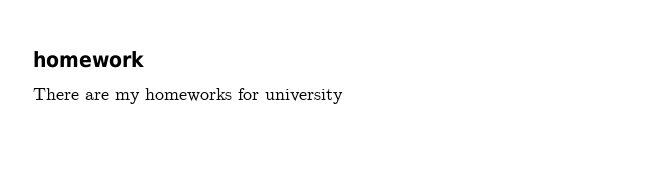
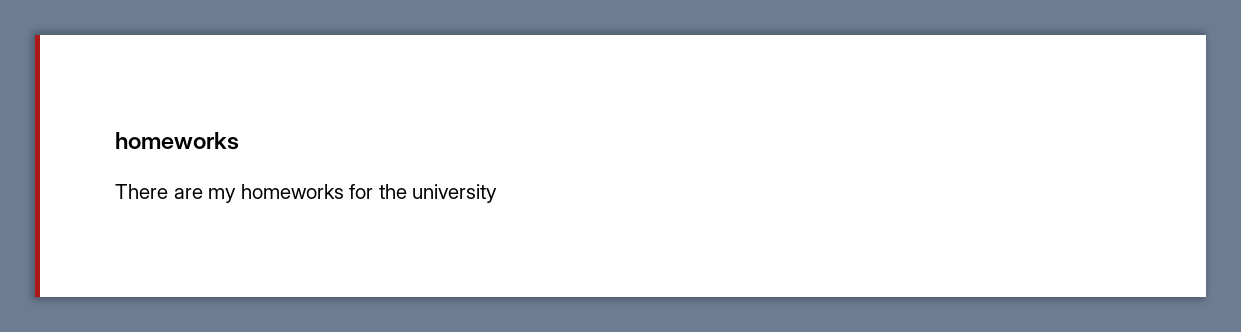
[33,51,144,68] homework -> [115,132,239,150] homeworks
(259, 94) none -> [378,184,407,199] the

